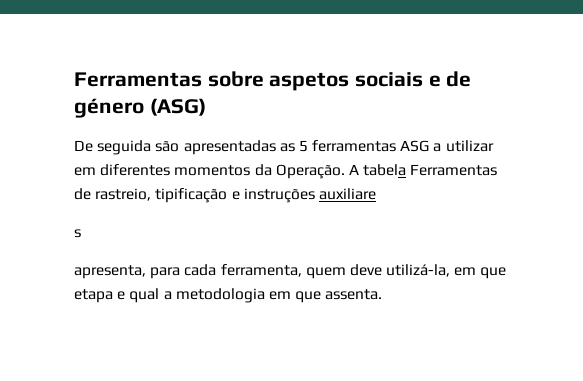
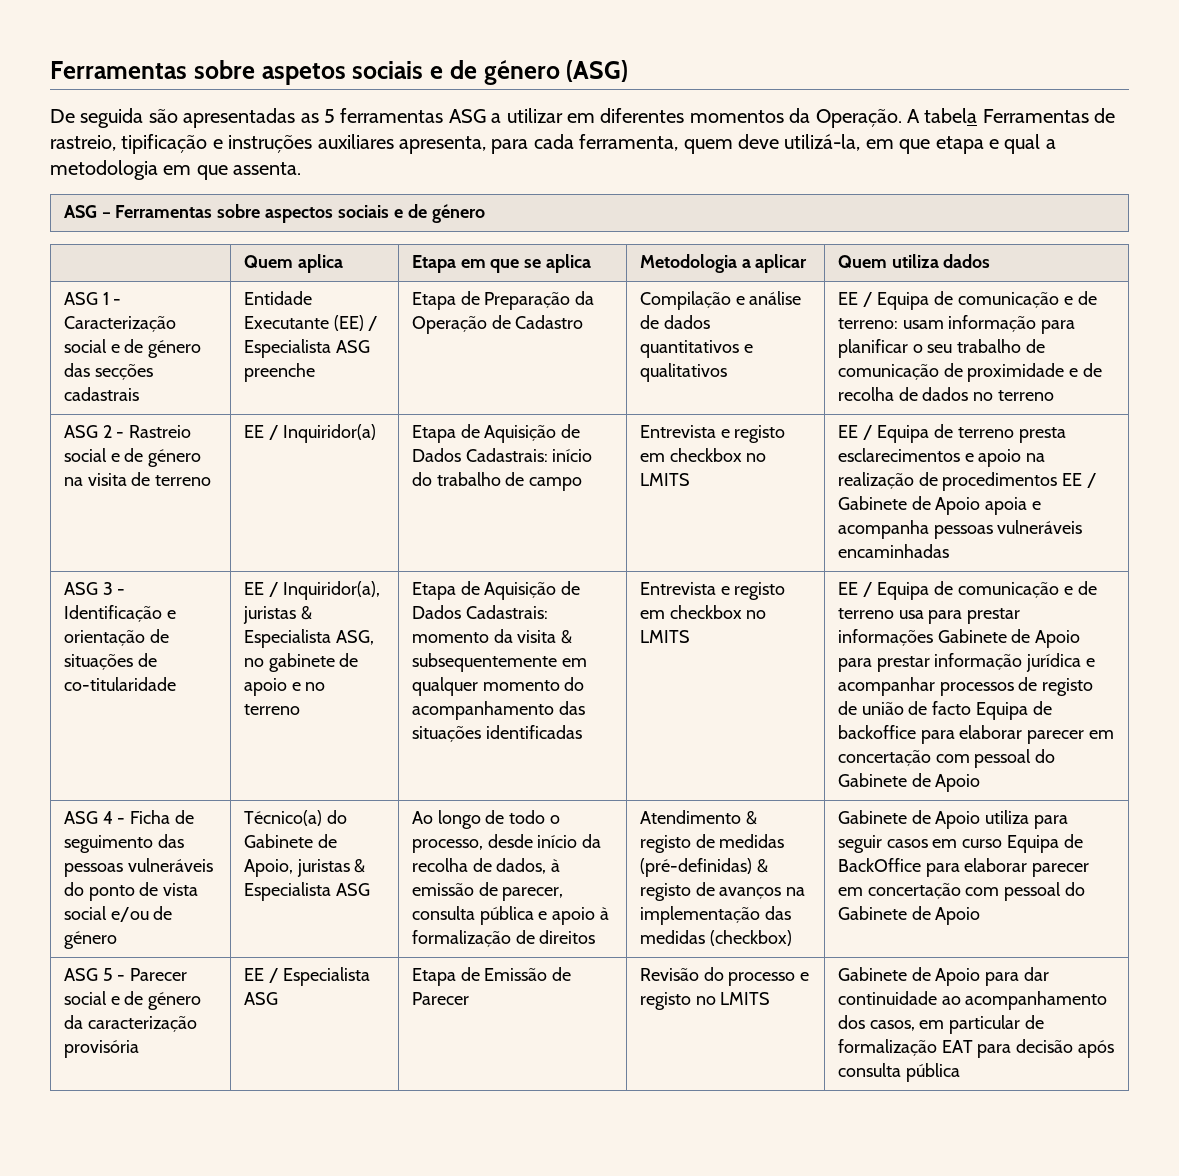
[318,188,376,200] [74,229,81,238] auxiliare // s // -> [317,134,394,149] auxiliares
(383, 294) none -> [63,204,485,223] [243,254,343,273] [411,254,592,273] [639,254,808,273] [837,254,991,268] [63,292,122,305] [63,316,176,332] [63,339,202,358] [63,363,153,380] [63,387,139,401] [243,291,312,305] [243,315,379,331] [243,339,370,358] [243,363,315,382] [411,291,595,310] [411,315,584,334] [639,291,802,310] [639,315,710,329] [639,340,753,358] [639,363,727,382] [837,291,1097,310] [837,315,1076,334] [837,339,1046,358] [837,363,1103,382] [837,387,1055,401] [63,425,192,438] [63,448,202,467] [63,472,212,486] [243,424,377,443] [411,424,581,443] [411,448,593,462] [411,472,583,491] [639,425,786,443] [639,448,767,462] [639,473,690,486] [837,424,1066,443] [837,448,1046,467] [837,472,1098,491] [837,496,1042,515] [837,520,1083,539] [837,544,949,558] [63,582,126,595] [63,605,176,622] [63,629,169,646] [63,653,157,670] [63,677,176,691] [243,581,381,600] [242,606,312,624] [243,629,374,648] [243,653,359,672] [243,678,326,696] [243,704,300,715] [411,581,581,600] [411,605,548,619] [411,629,573,644] [411,653,587,672] [411,677,585,696] [411,701,585,720] [411,725,582,742] [639,582,786,600] [639,605,767,619] [639,630,690,643] [837,581,1097,600] [837,608,1021,624] [837,629,1081,648] [837,653,1096,672] [837,677,1094,696] [837,701,1052,720] [837,725,1115,744] [837,749,1056,768] [837,773,981,792] [63,810,195,824] [63,834,184,853] [63,858,213,877] [63,882,199,901] [63,906,173,922] [63,931,117,949] [243,810,347,826] [243,834,337,848] [243,859,366,877] [243,882,370,901] [411,810,561,829] [411,834,602,853] [411,858,561,874] [411,882,564,901] [411,906,610,925] [411,930,596,947] [639,810,757,825] [639,834,785,853] [639,858,768,877] [639,882,806,901] [639,906,791,925] [639,930,792,946] [837,810,1069,829] [837,834,1083,853] [837,858,1090,877] [837,882,1086,901] [837,906,981,925] [63,968,188,981] [63,991,202,1010] [63,1015,197,1032] [63,1040,139,1058] [243,967,371,986] [243,992,278,1005] [411,967,572,986] [411,992,469,1005] [639,967,810,986] [639,992,771,1010] [837,967,1050,986] [837,991,1108,1010] [837,1015,1045,1034] [837,1039,1115,1058] [837,1063,960,1082] // ASG – Ferramentas sobre aspectos sociais e de género // | Quem aplica | Etapa em que se aplica | Metodologia a aplicar | Quem utiliza dados // ASG 1 - Caracterização social e de género das secções cadastrais | Entidade Executante (EE) / Especialista ASG preenche | Etapa de Preparação da Operação de Cadastro | Compilação e análise de dados quantitativos e qualitativos | EE / Equipa de comunicação e de terreno: usam informação para planificar o seu trabalho de comunicação de proximidade e de recolha de dados no terreno // ASG 2 - Rastreio social e de género na visita de terreno | EE / Inquiridor(a) | Etapa de Aquisição de Dados Cadastrais: início do trabalho de campo | Entrevista e registo em checkbox no LMITS | EE / Equipa de terreno presta esclarecimentos e apoio na realização de procedimentos EE / Gabinete de Apoio apoia e acompanha pessoas vulneráveis encaminhadas // ASG 3 - Identificação e orientação de situações de co-titularidade | EE / Inquiridor(a), juristas & Especialista ASG, no gabinete de apoio e no terreno | Etapa de Aquisição de Dados Cadastrais: momento da visita & subsequentemente em qualquer momento do acompanhamento das situações identificadas | Entrevista e registo em checkbox no LMITS | EE / Equipa de comunicação e de terreno usa para prestar informações Gabinete de Apoio para prestar informação jurídica e acompanhar processos de registo de união de facto Equipa de backoffice para elaborar parecer em concertação com pessoal do Gabinete de Apoio // ASG 4 - Ficha de seguimento das pessoas vulneráveis do ponto de vista social e/ou de género | Técnico(a) do Gabinete de Apoio, juristas & Especialista ASG | Ao longo de todo o processo, desde início da recolha de dados, à emissão de parecer, consulta pública e apoio à formalização de direitos | Atendimento & registo de medidas (pré-definidas) & registo de avanços na implementação das medidas (checkbox) | Gabinete de Apoio utiliza para seguir casos em curso Equipa de BackOffice para elaborar parecer em concertação com pessoal do Gabinete de Apoio // ASG 5 - Parecer social e de género da caracterização provisória | EE / Especialista ASG | Etapa de Emissão de Parecer | Revisão do processo e registo no LMITS | Gabinete de Apoio para dar continuidade ao acompanhamento dos casos, em particular de formalização EAT para decisão após consulta pública

